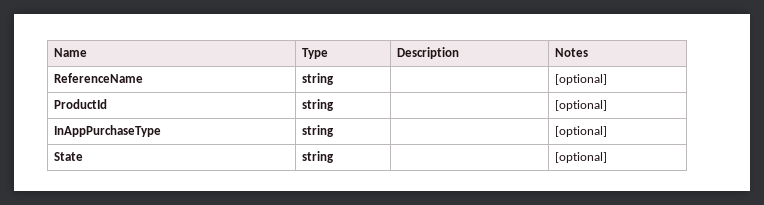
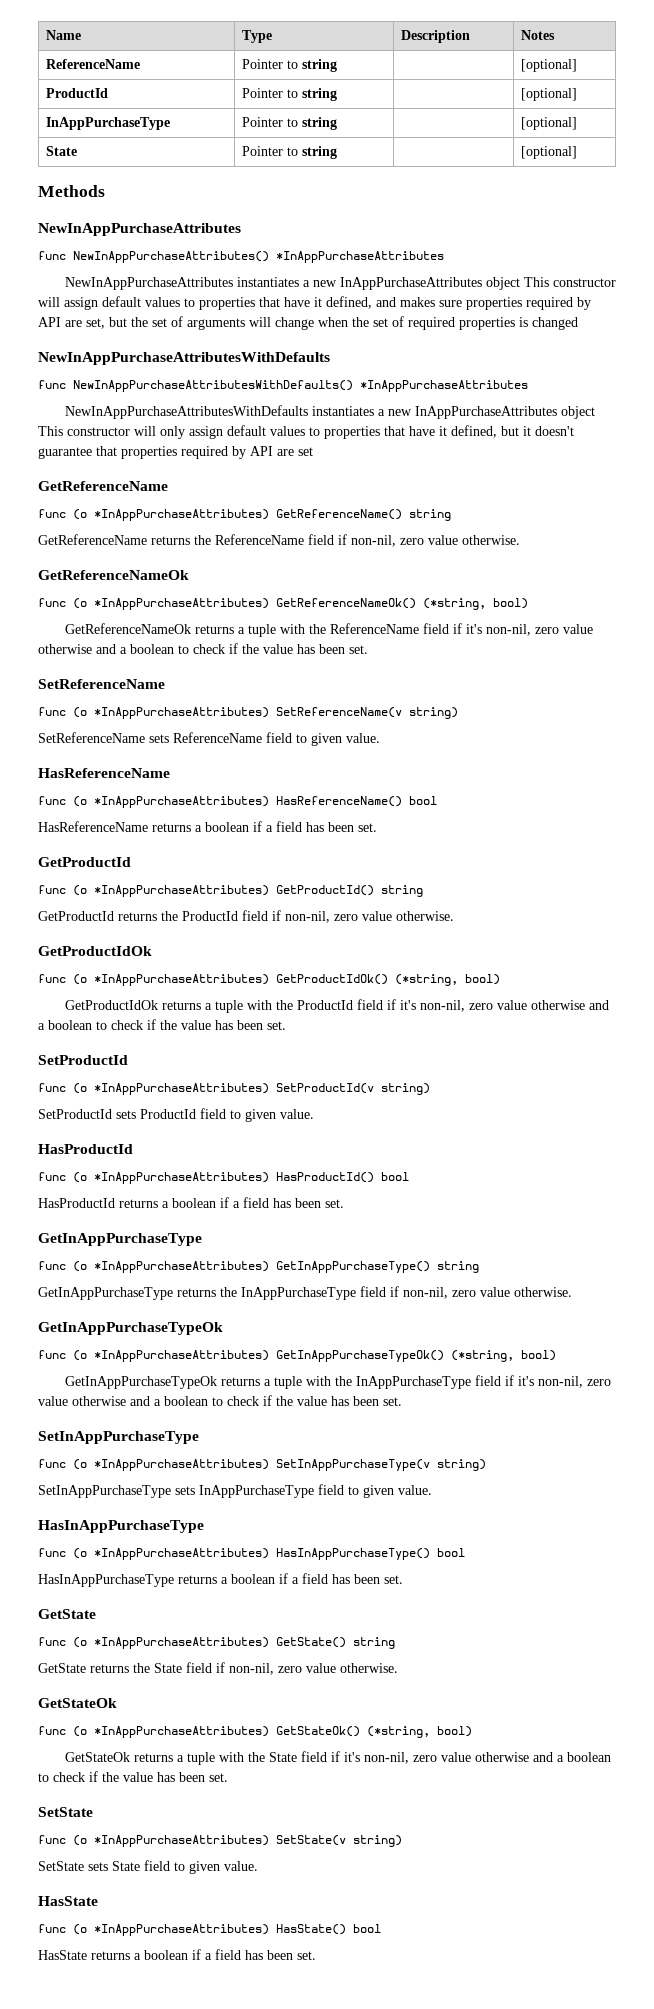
(144, 78) none -> [242,59,299,69] Pointer to
(108, 104) none -> [242,88,299,98] Pointer to
(162, 131) none -> [242,117,299,127] Pointer to
[302,151,335,163] [555,152,608,163] string | | [optional] -> [242,146,338,159] [521,146,578,159] [38,185,105,197] [38,223,241,236] [38,251,444,263] [64,277,616,290] [38,296,591,310] [38,316,578,330] [38,352,330,365] [38,380,528,392] [64,405,595,419] [38,425,574,439] [38,446,313,459] [38,481,168,491] [38,509,451,521] [38,534,520,547] [38,570,189,580] [38,598,528,610] [64,623,593,637] [38,643,368,654] [38,679,165,689] [38,707,458,719] [38,732,380,746] [38,768,170,778] [38,796,437,808] [38,821,377,832] [38,857,131,867] [38,885,423,897] [38,910,454,923] [38,946,152,956] [38,974,500,986] [64,999,609,1013] [38,1019,286,1030] [38,1055,128,1065] [38,1083,430,1095] [38,1108,314,1122] [38,1144,133,1154] [38,1172,409,1184] [38,1197,344,1208] [38,1233,202,1246] [38,1261,479,1273] [38,1286,572,1300] [38,1322,223,1335] [38,1350,556,1362] [64,1375,611,1389] [38,1395,402,1406] [38,1431,199,1444] [38,1459,486,1471] [38,1484,432,1498] [38,1520,204,1533] [38,1548,465,1560] [38,1573,403,1587] [38,1609,96,1619] [38,1637,395,1649] [38,1662,398,1675] [38,1698,117,1708] [38,1726,472,1738] [64,1751,611,1765] [38,1771,228,1782] [38,1807,93,1817] [38,1835,402,1847] [38,1860,258,1874] [38,1896,98,1906] [38,1924,381,1936] [38,1949,316,1960] Pointer to string | | [optional] // Methods // NewInAppPurchaseAttributes // func NewInAppPurchaseAttributes() *InAppPurchaseAttributes // NewInAppPurchaseAttributes instantiates a new InAppPurchaseAttributes object This constructor will assign default values to properties that have it defined, and makes sure properties required by API are set, but the set of arguments will change when the set of required properties is changed // NewInAppPurchaseAttributesWithDefaults // func NewInAppPurchaseAttributesWithDefaults() *InAppPurchaseAttributes // NewInAppPurchaseAttributesWithDefaults instantiates a new InAppPurchaseAttributes object This constructor will only assign default values to properties that have it defined, but it doesn't guarantee that properties required by API are set // GetReferenceName // func (o *InAppPurchaseAttributes) GetReferenceName() string // GetReferenceName returns the ReferenceName field if non-nil, zero value otherwise. // GetReferenceNameOk // func (o *InAppPurchaseAttributes) GetReferenceNameOk() (*string, bool) // GetReferenceNameOk returns a tuple with the ReferenceName field if it's non-nil, zero value otherwise and a boolean to check if the value has been set. // SetReferenceName // func (o *InAppPurchaseAttributes) SetReferenceName(v string) // SetReferenceName sets ReferenceName field to given value. // HasReferenceName // func (o *InAppPurchaseAttributes) HasReferenceName() bool // HasReferenceName returns a boolean if a field has been set. // GetProductId // func (o *InAppPurchaseAttributes) GetProductId() string // GetProductId returns the ProductId field if non-nil, zero value otherwise. // GetProductIdOk // func (o *InAppPurchaseAttributes) GetProductIdOk() (*string, bool) // GetProductIdOk returns a tuple with the ProductId field if it's non-nil, zero value otherwise and a boolean to check if the value has been set. // SetProductId // func (o *InAppPurchaseAttributes) SetProductId(v string) // SetProductId sets ProductId field to given value. // HasProductId // func (o *InAppPurchaseAttributes) HasProductId() bool // HasProductId returns a boolean if a field has been set. // GetInAppPurchaseType // func (o *InAppPurchaseAttributes) GetInAppPurchaseType() string // GetInAppPurchaseType returns the InAppPurchaseType field if non-nil, zero value otherwise. // GetInAppPurchaseTypeOk // func (o *InAppPurchaseAttributes) GetInAppPurchaseTypeOk() (*string, bool) // GetInAppPurchaseTypeOk returns a tuple with the InAppPurchaseType field if it's non-nil, zero value otherwise and a boolean to check if the value has been set. // SetInAppPurchaseType // func (o *InAppPurchaseAttributes) SetInAppPurchaseType(v string) // SetInAppPurchaseType sets InAppPurchaseType field to given value. // HasInAppPurchaseType // func (o *InAppPurchaseAttributes) HasInAppPurchaseType() bool // HasInAppPurchaseType returns a boolean if a field has been set. // GetState // func (o *InAppPurchaseAttributes) GetState() string // GetState returns the State field if non-nil, zero value otherwise. // GetStateOk // func (o *InAppPurchaseAttributes) GetStateOk() (*string, bool) // GetStateOk returns a tuple with the State field if it's non-nil, zero value otherwise and a boolean to check if the value has been set. // SetState // func (o *InAppPurchaseAttributes) SetState(v string) // SetState sets State field to given value. // HasState // func (o *InAppPurchaseAttributes) HasState() bool // HasState returns a boolean if a field has been set.

